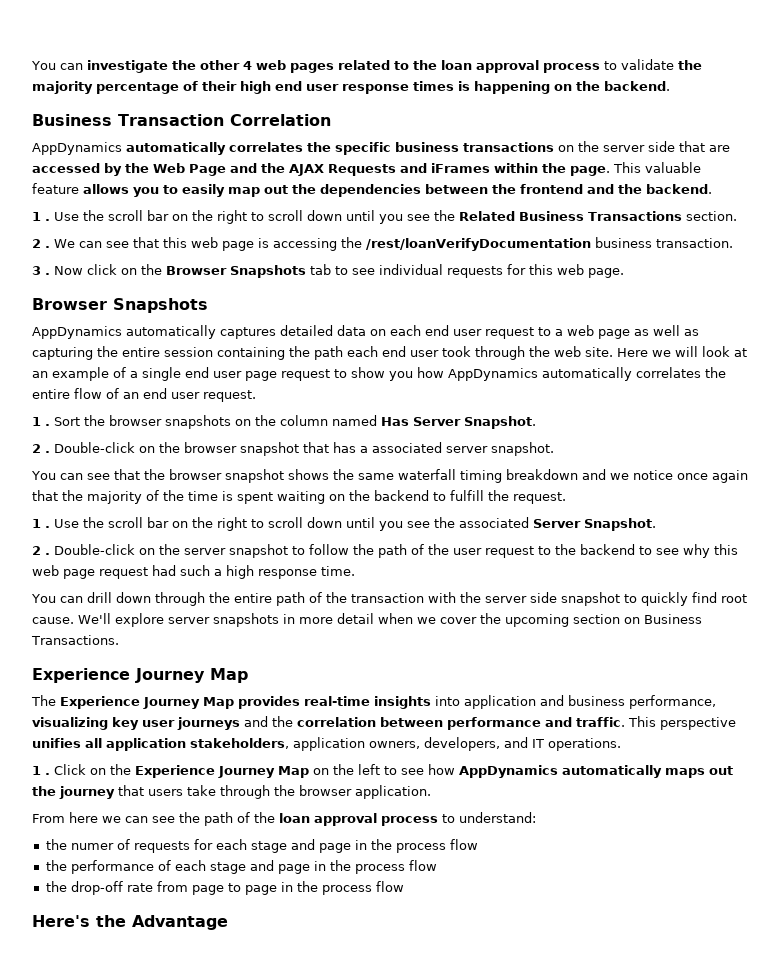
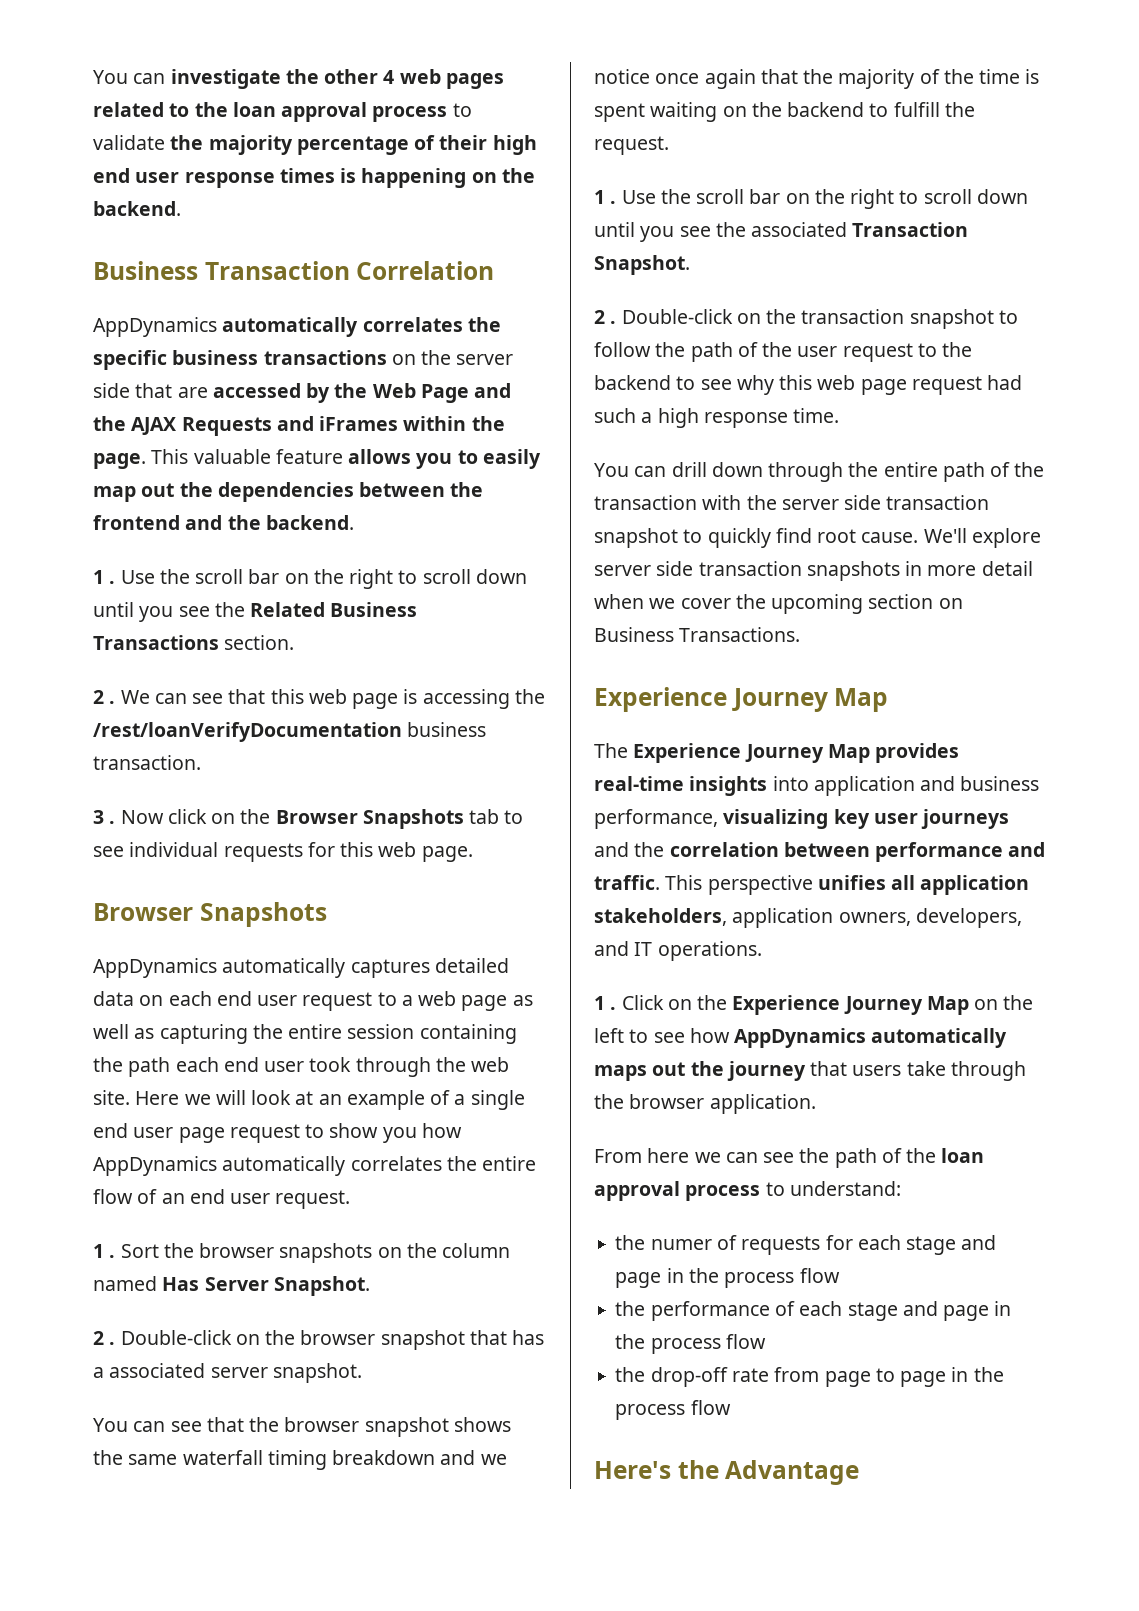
[533,518,656,531] [32,544,226,555] Server Snapshot. // 2 . Double-click on the server -> [852,222,969,237] [594,255,690,275] [594,309,905,324] Transaction Snapshot. // 2 . Double-click on the transaction
(557, 597) none -> [886,495,990,510] transaction
(210, 620) none -> [656,561,802,576] side transaction

